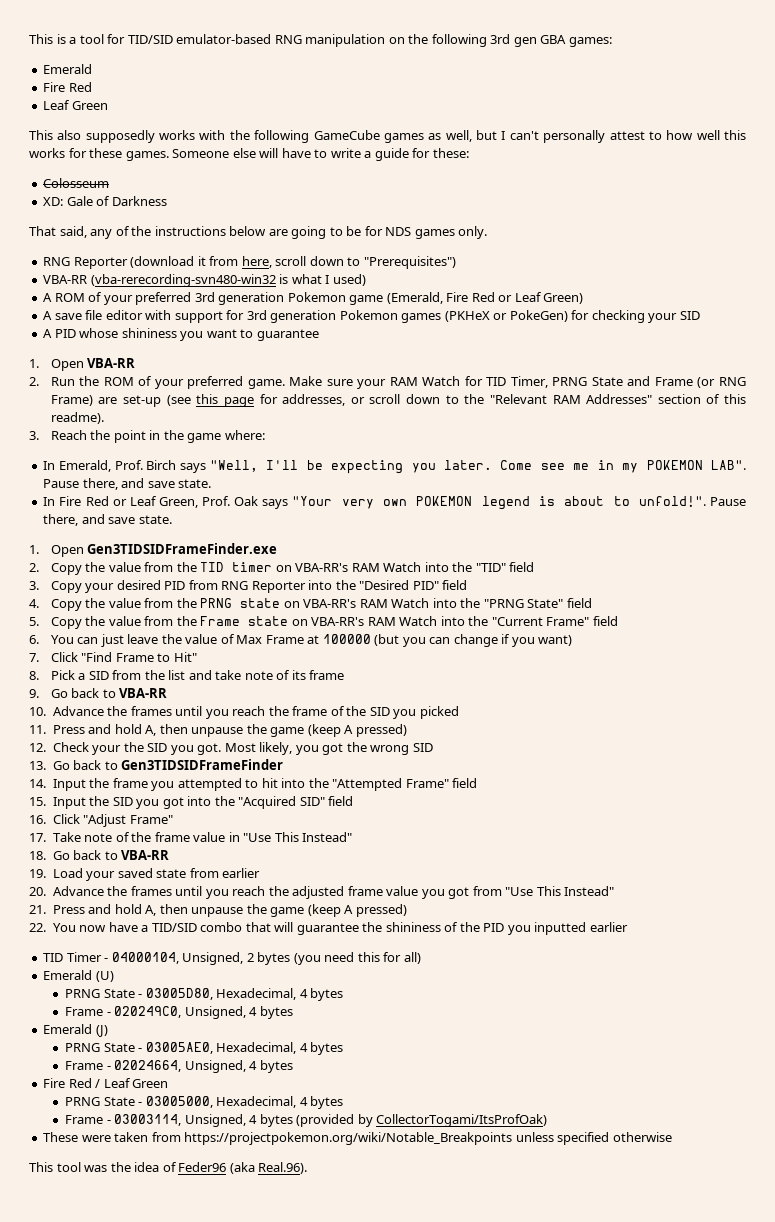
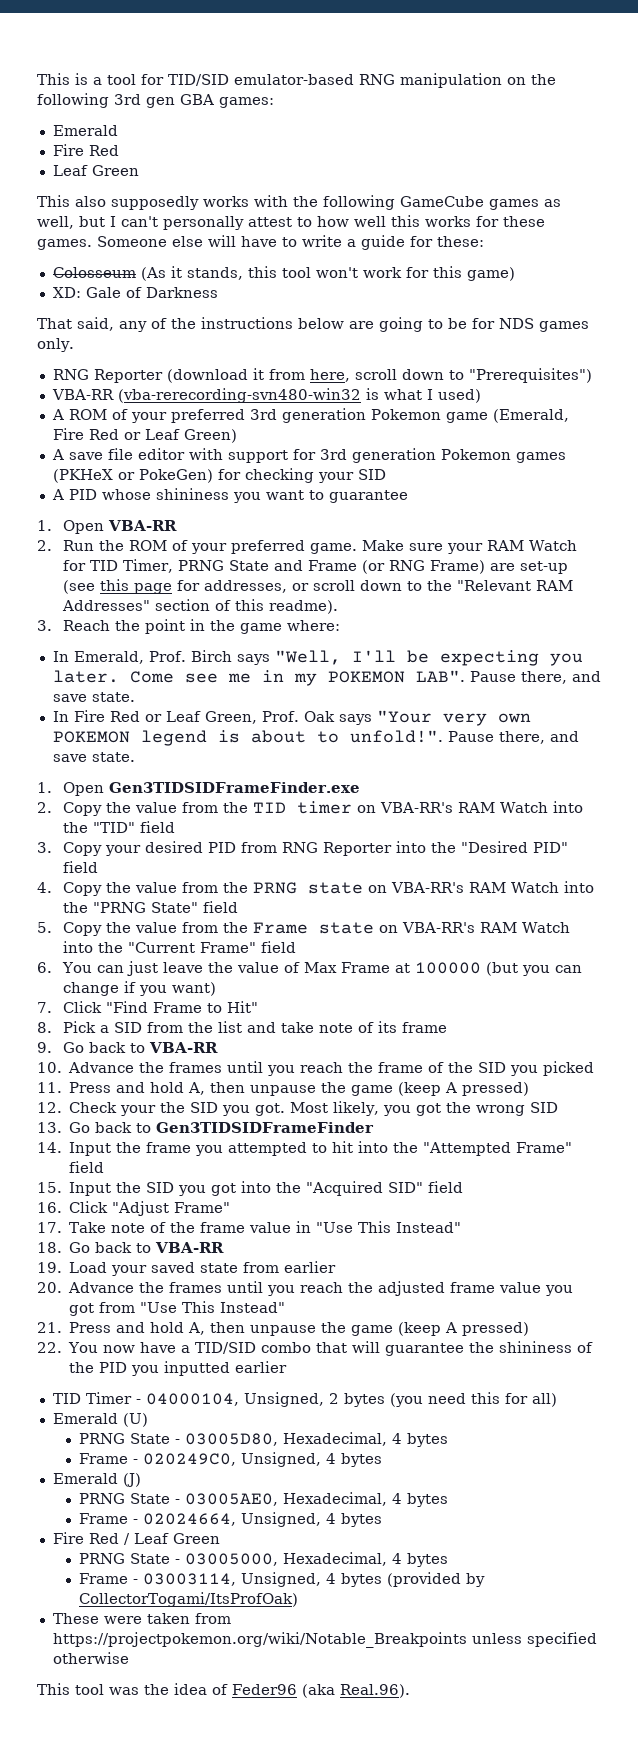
(110, 183) none -> [140,266,515,281] (As it stands, this tool won't work for this game)

